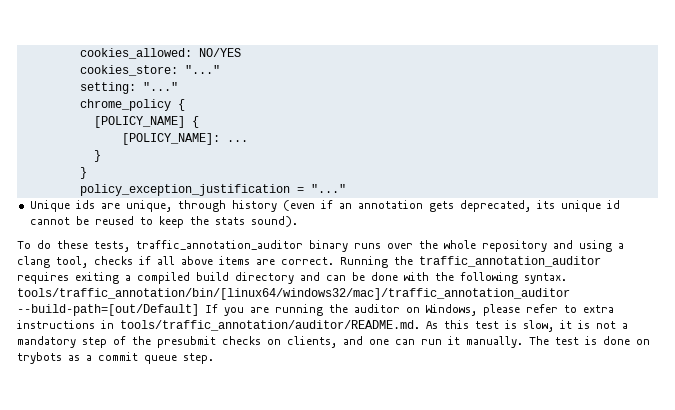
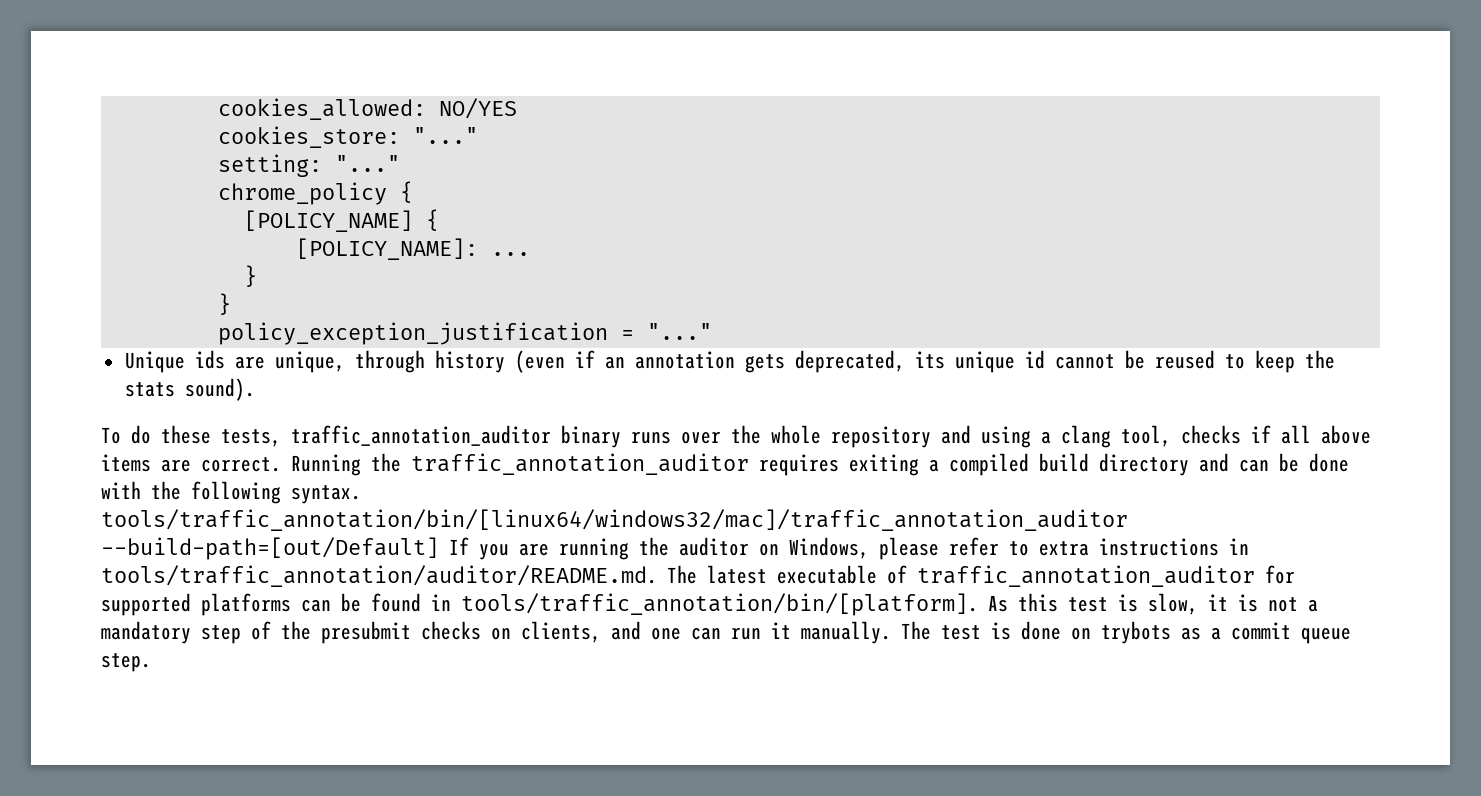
(420, 325) none -> [667,565,1295,587] [101,593,978,616] The latest executable of traffic_annotation_auditor for supported platforms can be found in tools/traffic_annotation/bin/[platform].

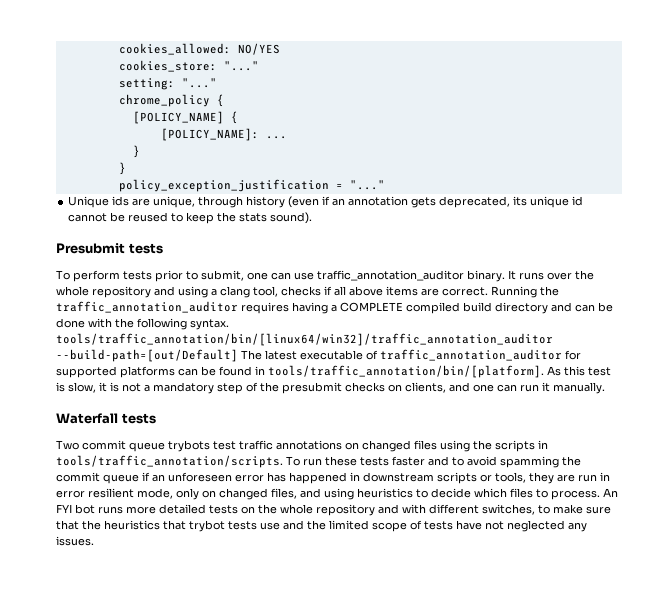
[101,425,621,448] // To do these tests, traffic_annotation_auditor binary -> [56,243,163,254] [56,270,516,282] // Presubmit tests // To perform tests prior to submit, one can use traffic_annotation_auditor binary. It
[849,454,939,476] exiting a -> [292,302,403,314] having a COMPLETE
[101,509,1128,531] [101,537,1249,560] [101,565,657,587] tools/traffic_annotation/bin/[linux64/windows32/mac]/traffic_annotation_auditor --build-path=[out/Default] If you are running the auditor on Windows, please refer to extra instructions in tools/traffic_annotation/auditor/README.md. -> [56,333,553,346] [56,349,238,362] tools/traffic_annotation/bin/[linux64/win32]/traffic_annotation_auditor --build-path=[out/Default]
[901,621,1351,644] [101,653,151,672] The test is done on trybots as a commit queue step. -> [56,413,156,424] [56,440,548,452] [56,455,581,468] [56,472,610,484] [56,488,618,500] [56,504,611,516] [56,520,587,532] [56,536,94,546] // Waterfall tests // Two commit queue trybots test traffic annotations on changed files using the scripts in tools/traffic_annotation/scripts. To run these tests faster and to avoid spamming the commit queue if an unforeseen error has happened in downstream scripts or tools, they are run in error resilient mode, only on changed files, and using heuristics to decide which files to process. An FYI bot runs more detailed tests on the whole repository and with different switches, to make sure that the heuristics that trybot tests use and the limited scope of tests have not neglected any issues.

